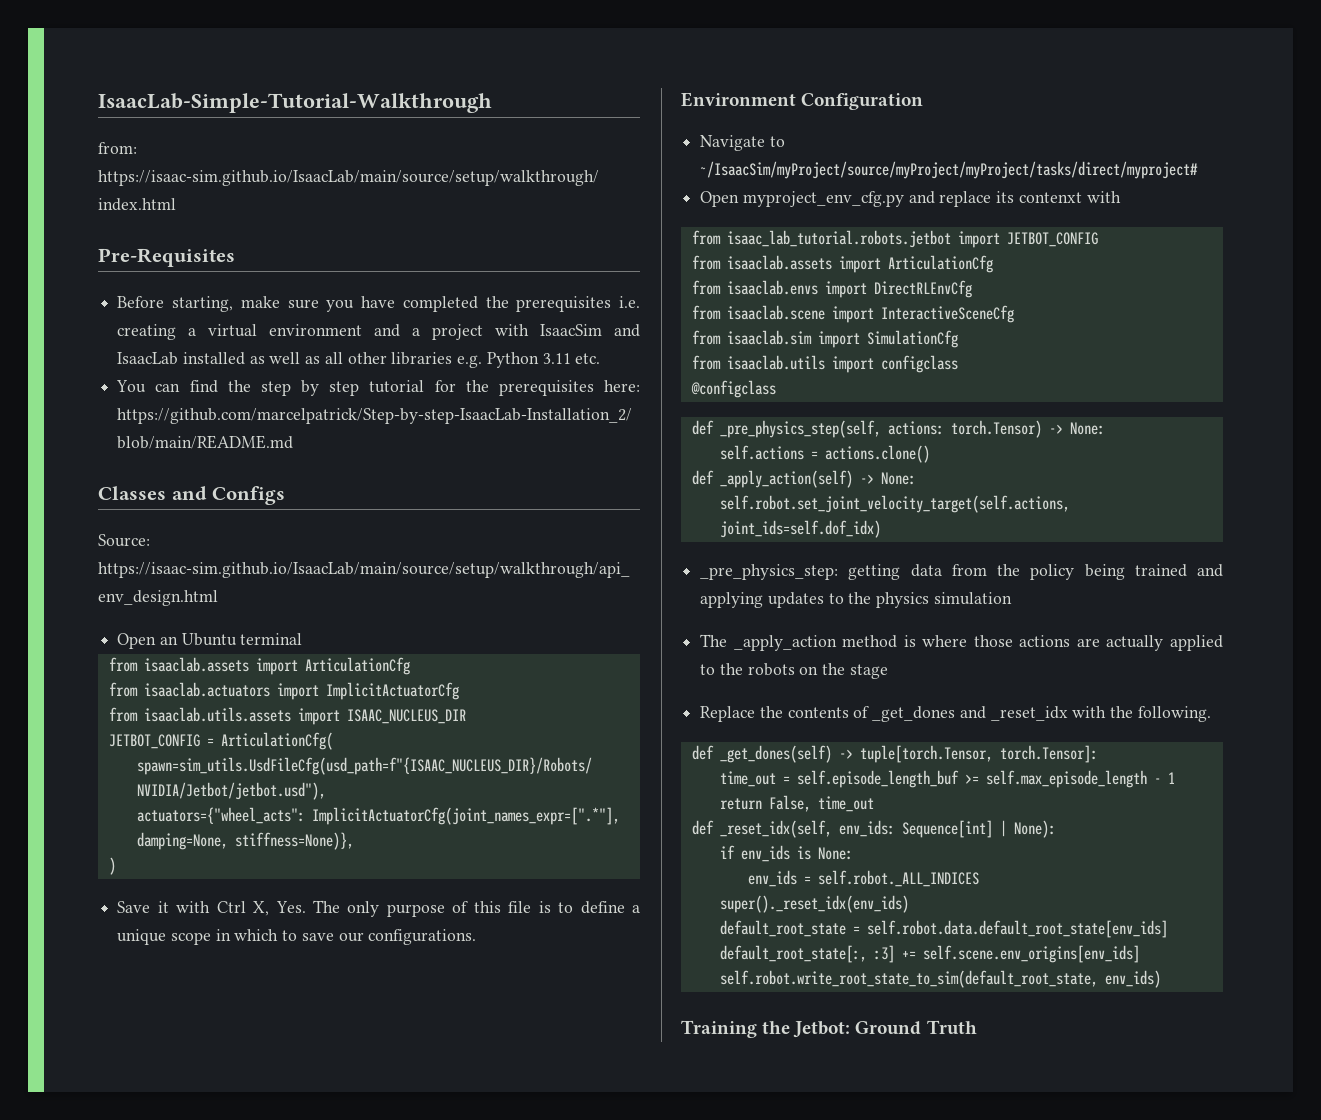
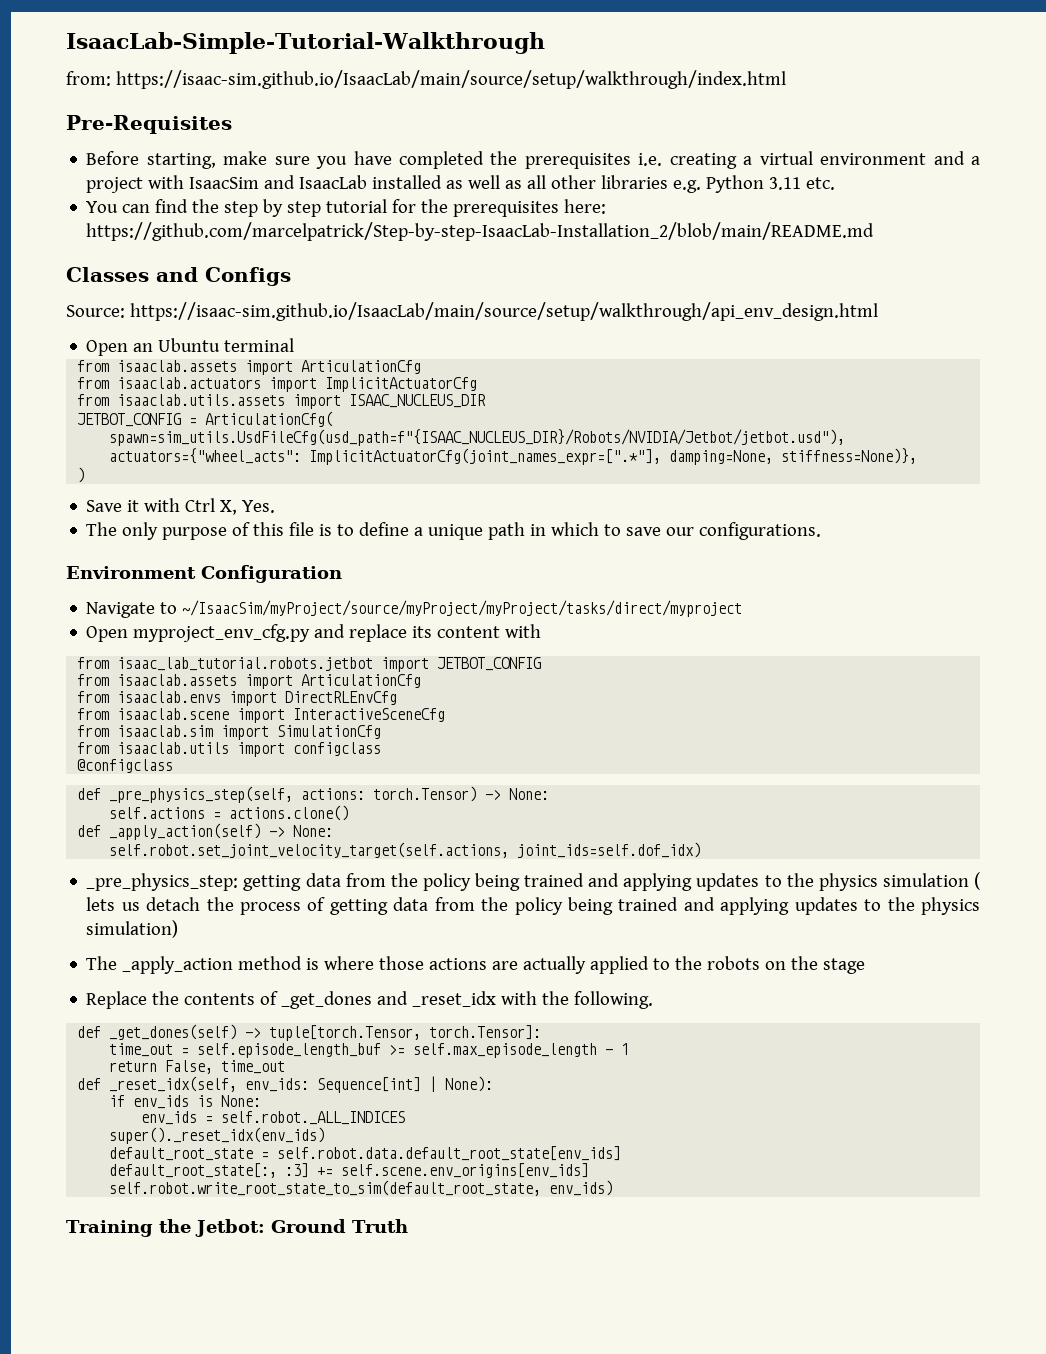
(306, 907) none -> (276, 506) //
[170,932,211,945] scope -> [488,522,526,540] path
[700,161,1199,179] ~/IsaacSim/myProject/source/myProject/myProject/tasks/direct/myproject# -> [182,600,743,617] ~/IsaacSim/myProject/source/myProject/myProject/tasks/direct/myproject
[1018,192,1082,203] contenxt -> [437,626,501,638] content
(1012, 598) none -> [974,872,981,890] [86,897,980,915] [86,920,179,938] ( lets us detach the process of getting data from the policy being trained and applying updates to the physics simulation)

